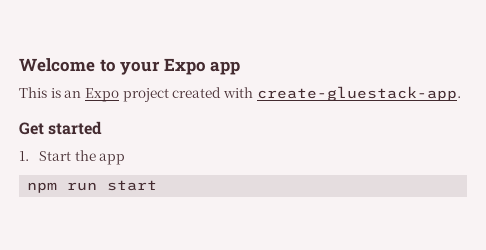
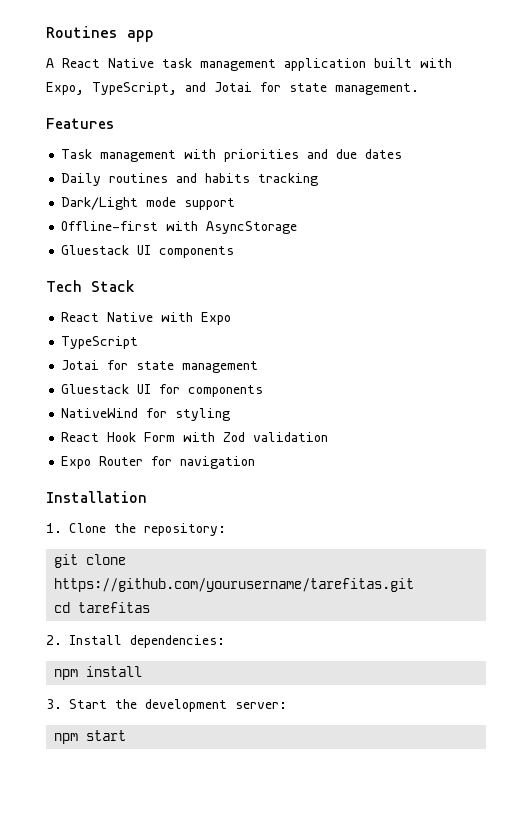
[19,58,241,75] [19,86,461,102] [19,121,103,135] [19,150,126,165] [27,182,98,193] Welcome to your Expo app // This is an Expo project created with create-gluestack-app. // Get started // 1. Start the app // npm run -> [46,26,154,42] [46,58,452,71] [46,82,419,95] [46,118,114,129] [61,149,403,162] [61,173,319,186] [61,197,236,210] [61,221,298,234] [61,245,235,258] [46,280,135,292] [61,312,232,325] [61,336,139,349] [61,360,259,373] [61,384,264,397] [61,408,231,421] [61,432,329,442] [61,456,256,469] [46,491,147,503] [46,523,226,536] [54,554,127,568] [54,578,415,592] [54,602,151,613] [46,635,225,648] [54,666,143,680] [46,699,287,712] [54,733,79,744] Routines app // A React Native task management application built with Expo, TypeScript, and Jotai for state management. // Features // Task management with priorities and due dates // Daily routines and habits tracking // Dark/Light mode support // Offline-first with AsyncStorage // Gluestack UI components // Tech Stack // React Native with Expo // TypeScript // Jotai for state management // Gluestack UI for components // NativeWind for styling // React Hook Form with Zod validation // Expo Router for navigation // Installation // 1. Clone the repository: // git clone https://github.com/yourusername/tarefitas.git // cd tarefitas // 2. Install dependencies: // npm install // 3. Start the development server: // npm

